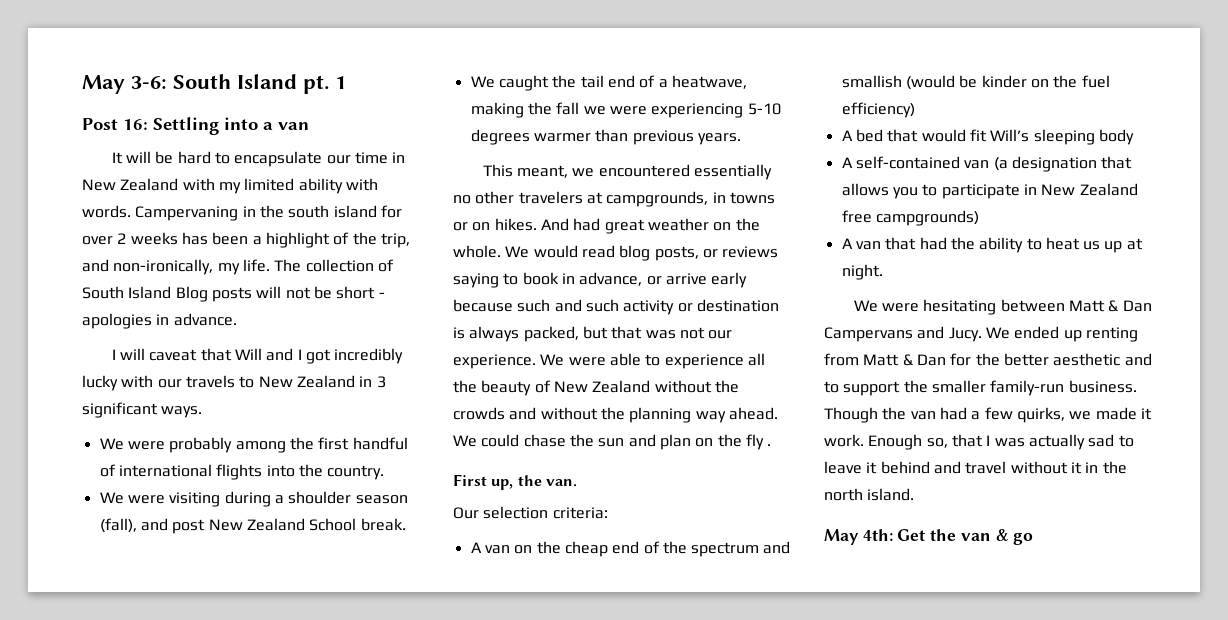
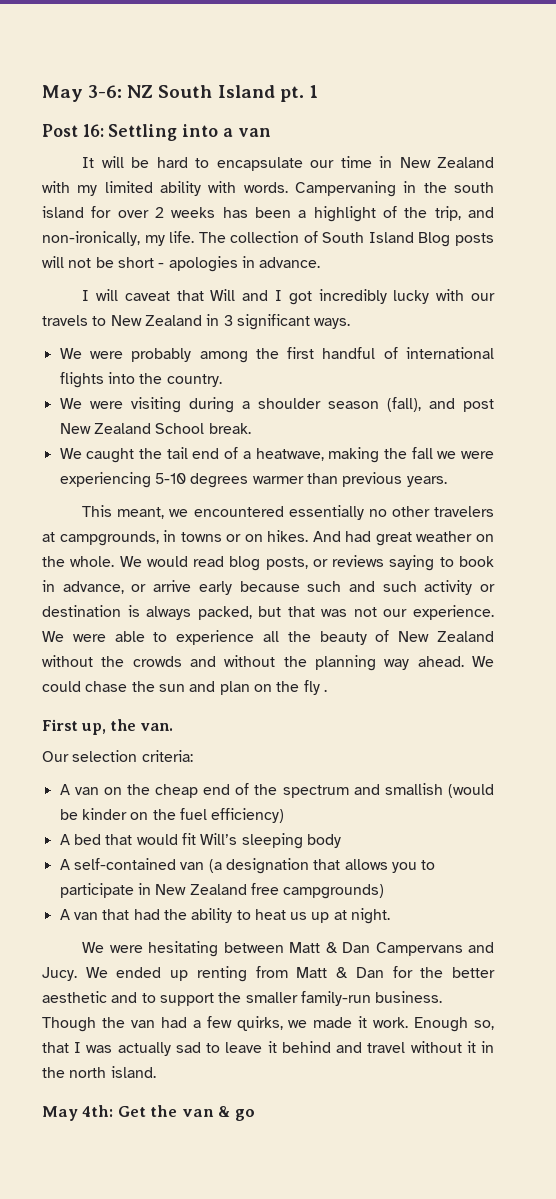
(167, 82) none -> [127,85,154,98] NZ

